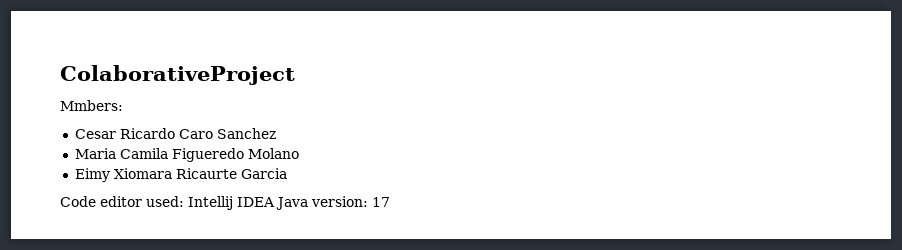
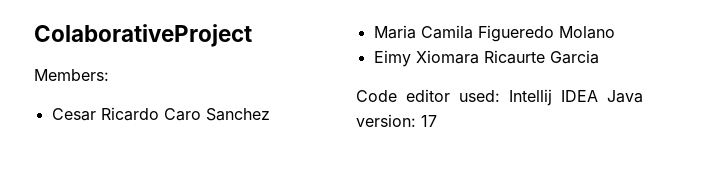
[60,100,123,111] Mmbers: -> [34,69,109,81] Members:

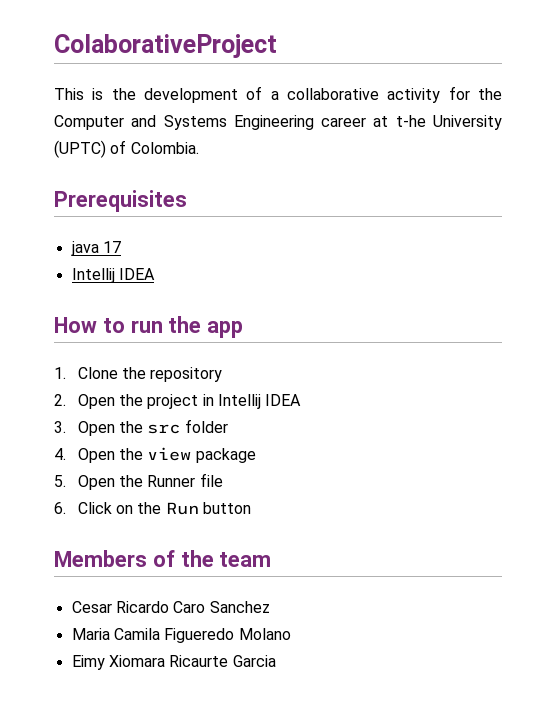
[34,69,109,81] Members: -> [54,86,502,103] [54,115,502,130] [54,140,199,158] [54,190,187,212] [70,241,121,256] [71,268,155,283] [54,316,244,338] [54,367,223,382] [54,394,302,409] [54,419,228,436] [54,447,256,463] [54,473,223,490] [54,502,252,515] [54,550,272,567] This is the development of a collaborative activity for the Computer and Systems Engineering career at t-he University (UPTC) of Colombia. // Prerequisites // java 17 // Intellij IDEA // How to run the app // 1. Clone the repository // 2. Open the project in Intellij IDEA // 3. Open the src folder // 4. Open the view package // 5. Open the Runner file // 6. Click on the Run button // Members of the team
[356,89,643,106] [356,114,437,127] // Code editor used: Intellij IDEA Java version: 17 -> (276, 661) none

